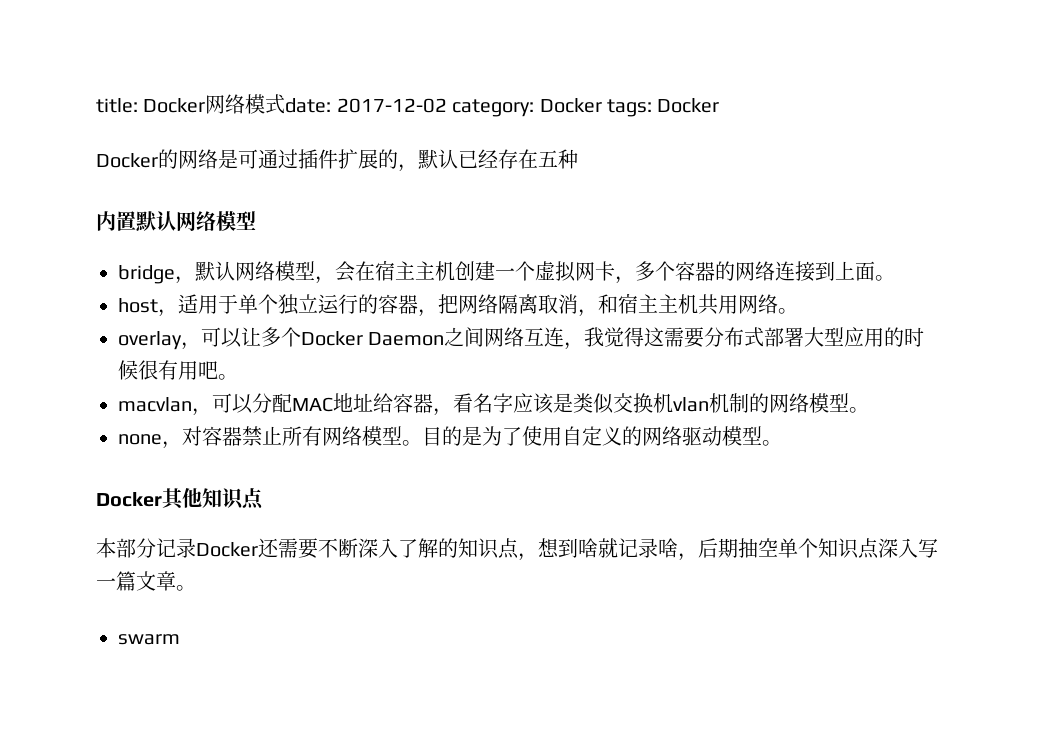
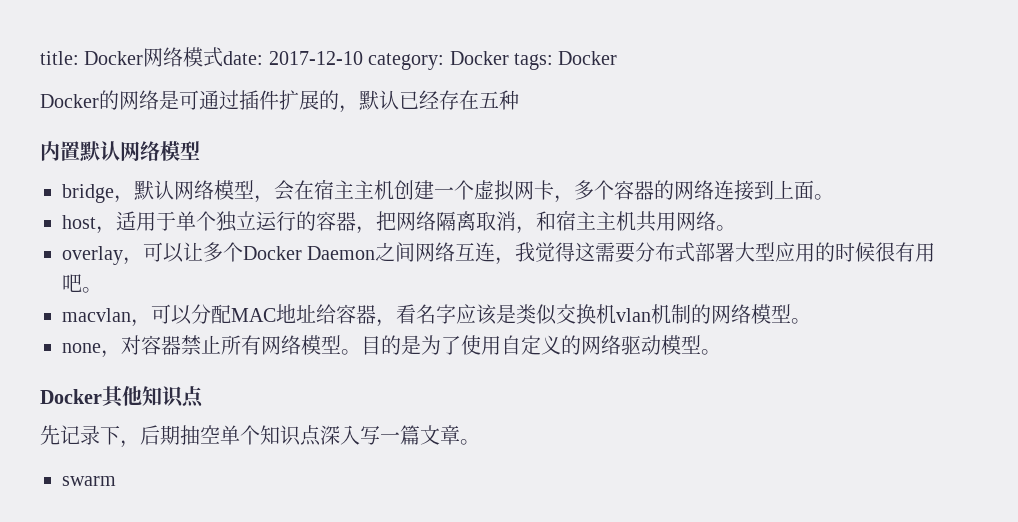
[336,98,447,113] 2017-12-02 -> [268,51,363,65] 2017-12-10
[96,538,678,561] 本部分记录Docker还需要不断深入了解的知识点，想到啥就记录啥 -> [40,425,120,445] 先记录下

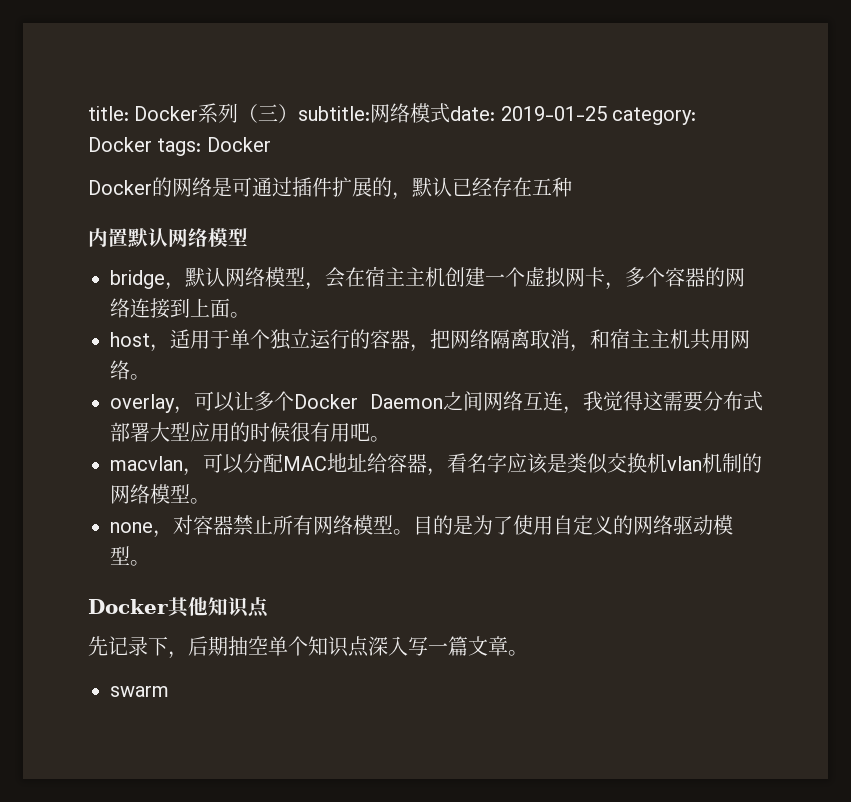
(144, 58) none -> [198,103,371,123] 系列（三）subtitle:
[268,51,363,65] 2017-12-10 -> [500,106,607,121] 2019-01-25

